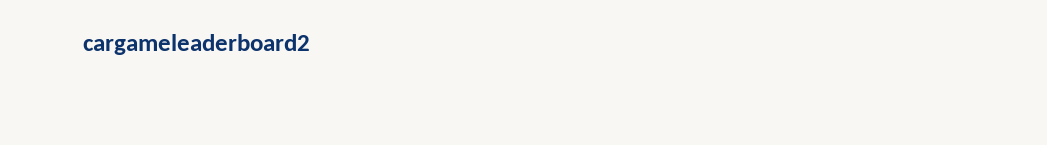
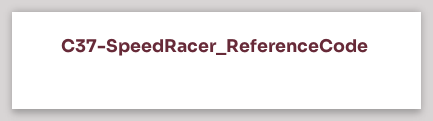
[83,34,310,55] cargameleaderboard2 -> [61,38,368,56] C37-SpeedRacer_ReferenceCode

